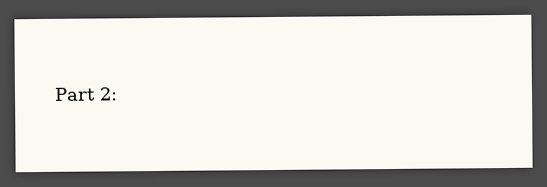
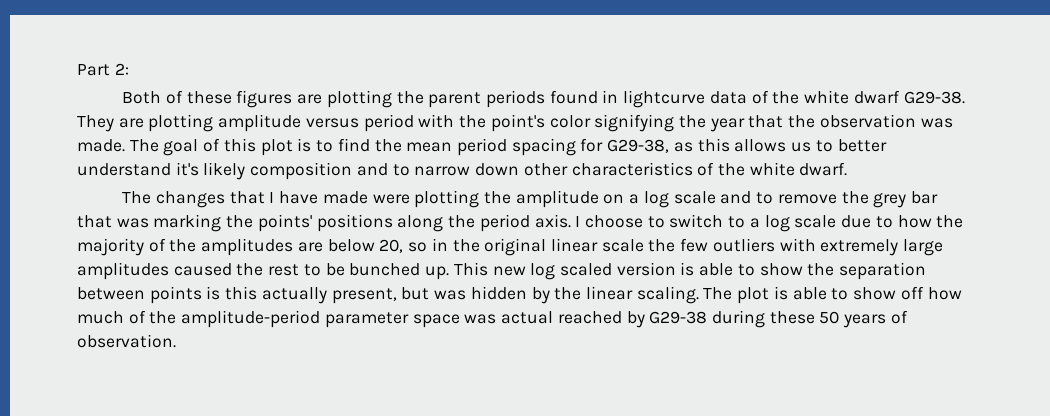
(118, 94) none -> [122,90,965,108] [77,114,953,132] [77,138,887,156] [77,162,848,180] [122,190,939,208] [77,214,964,232] [77,238,944,256] [77,262,927,280] [77,286,962,304] [77,310,908,328] [77,334,176,348] // Both of these figures are plotting the parent periods found in lightcurve data of the white dwarf G29-38. They are plotting amplitude versus period with the point's color signifying the year that the observation was made. The goal of this plot is to find the mean period spacing for G29-38, as this allows us to better understand it's likely composition and to narrow down other characteristics of the white dwarf. // The changes that I have made were plotting the amplitude on a log scale and to remove the grey bar that was marking the points' positions along the period axis. I choose to switch to a log scale due to how the majority of the amplitudes are below 20, so in the original linear scale the few outliers with extremely large amplitudes caused the rest to be bunched up. This new log scaled version is able to show the separation between points is this actually present, but was hidden by the linear scaling. The plot is able to show off how much of the amplitude-period parameter space was actual reached by G29-38 during these 50 years of observation.

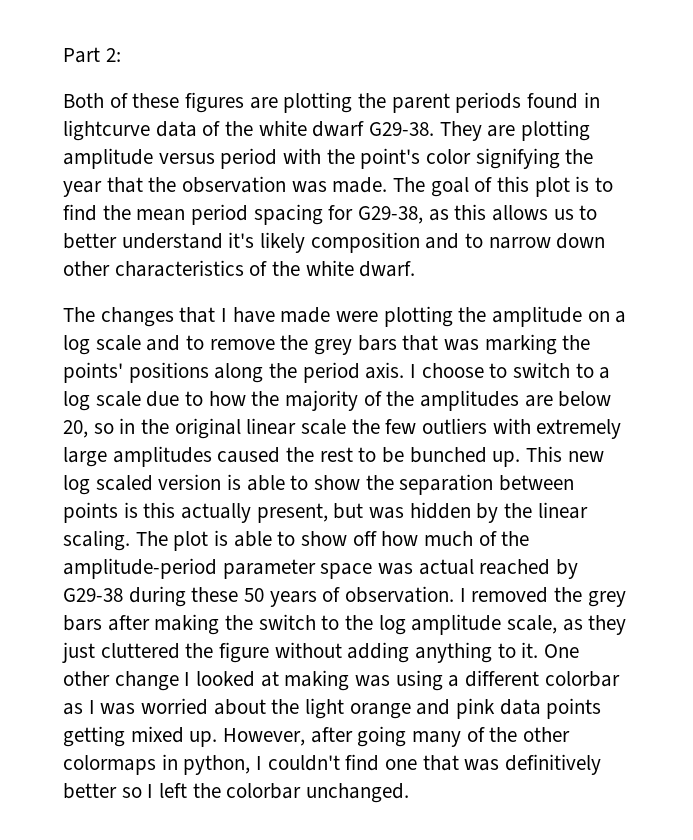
[911,191,939,204] bar -> [357,335,397,351] bars
(176, 341) none -> [459,587,626,607] [63,614,627,635] [62,642,580,663] [63,670,620,691] [63,698,602,719] [63,726,571,747] [63,754,602,775] [63,783,410,803] I removed the grey bars after making the switch to the log amplitude scale, as they just cluttered the figure without adding anything to it. One other change I looked at making was using a different colorbar as I was worried about the light orange and pink data points getting mixed up. However, after going many of the other colormaps in python, I couldn't find one that was definitively better so I left the colorbar unchanged.

